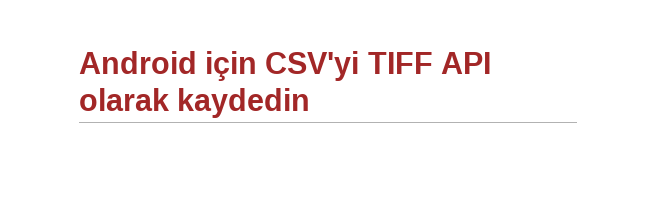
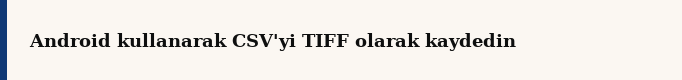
[205,51,258,81] için -> [117,33,227,47] kullanarak
[440,52,491,74] API -> (349, 40) none

